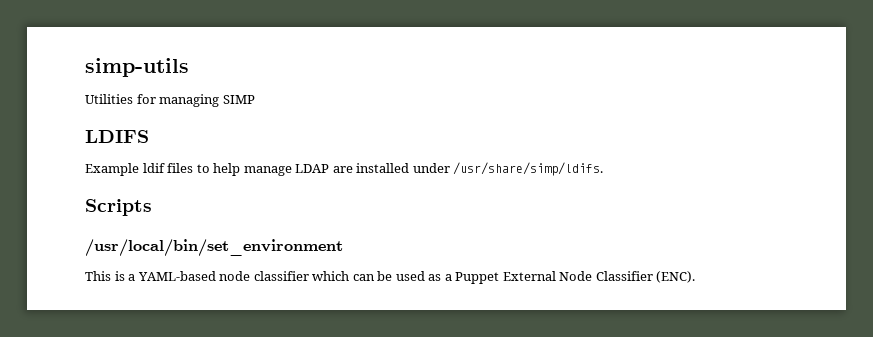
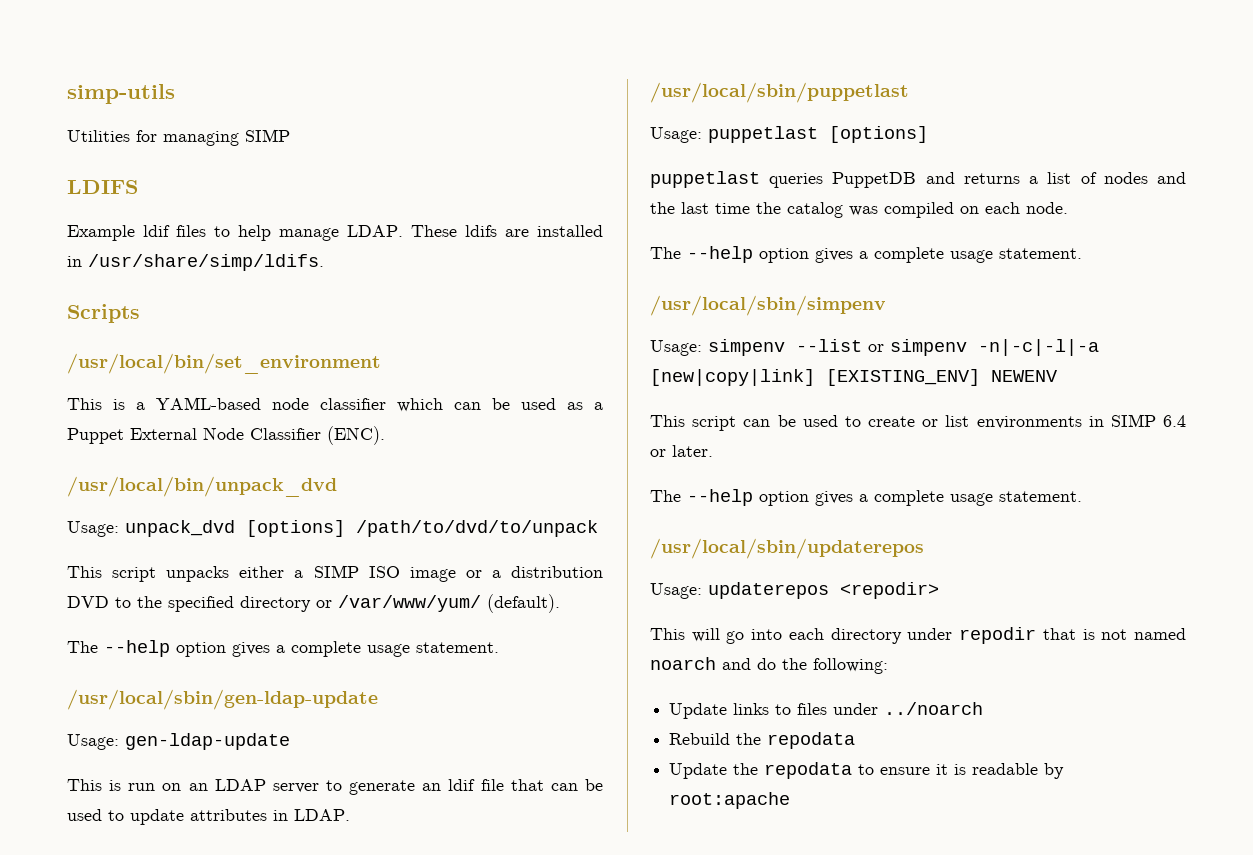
[295,164,330,173] LDAP -> [347,225,497,237] LDAP. These ldifs
[412,163,450,173] under -> [67,256,82,267] in
(696, 277) none -> [67,476,337,497] [67,520,598,537] [67,565,604,582] [67,594,560,613] [67,640,499,657] [67,689,378,710] [67,733,290,750] [67,779,604,795] [67,809,350,825] [650,82,909,103] [650,126,928,143] [650,171,1186,188] [650,202,1068,218] [650,246,1082,263] [650,295,886,316] [650,339,1099,356] [650,369,1057,386] [650,414,1186,431] [650,445,713,457] [650,489,1082,506] [650,538,924,559] [650,582,939,599] [650,627,1186,644] [650,657,888,674] [669,702,984,719] [669,732,856,749] [669,762,1065,779] [669,792,791,809] // /usr/local/bin/unpack_dvd // Usage: unpack_dvd [options] /path/to/dvd/to/unpack // This script unpacks either a SIMP ISO image or a distribution DVD to the specified directory or /var/www/yum/ (default). // The --help option gives a complete usage statement. // /usr/local/sbin/gen-ldap-update // Usage: gen-ldap-update // This is run on an LDAP server to generate an ldif file that can be used to update attributes in LDAP. // /usr/local/sbin/puppetlast // Usage: puppetlast [options] // puppetlast queries PuppetDB and returns a list of nodes and the last time the catalog was compiled on each node. // The --help option gives a complete usage statement. // /usr/local/sbin/simpenv // Usage: simpenv --list or simpenv -n|-c|-l|-a [new|copy|link] [EXISTING_ENV] NEWENV // This script can be used to create or list environments in SIMP 6.4 or later. // The --help option gives a complete usage statement. // /usr/local/sbin/updaterepos // Usage: updaterepos <repodir> // This will go into each directory under repodir that is not named noarch and do the following: // Update links to files under ../noarch // Rebuild the repodata // Update the repodata to ensure it is readable by root:apache

